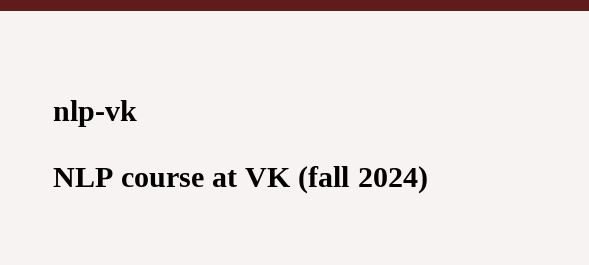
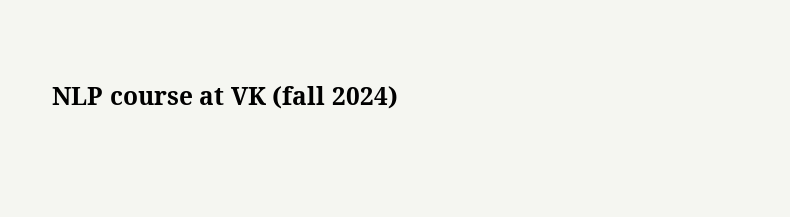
[53,100,137,127] nlp-vk // -> (52, 96) none

